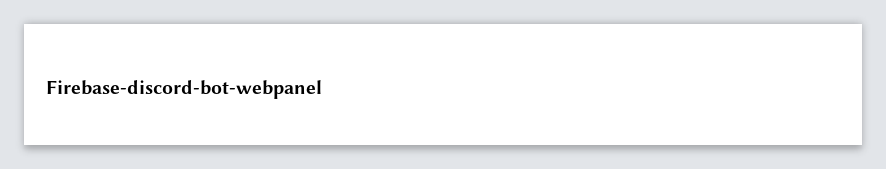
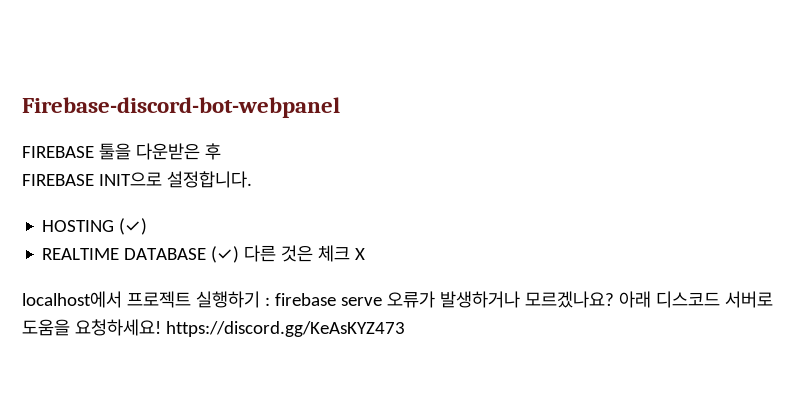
(322, 89) none -> [22,143,221,160] [22,171,252,188] [42,218,148,235] [42,245,366,263] [22,291,773,308] [22,319,405,337] // FIREBASE 툴을 다운받은 후 // FIREBASE INIT으로 설정합니다. // HOSTING (✓) // REALTIME DATABASE (✓) 다른 것은 체크 X // localhost에서 프로젝트 실행하기 : firebase serve 오류가 발생하거나 모르겠나요? 아래 디스코드 서버로 도움을 요청하세요! https://discord.gg/KeAsKYZ473

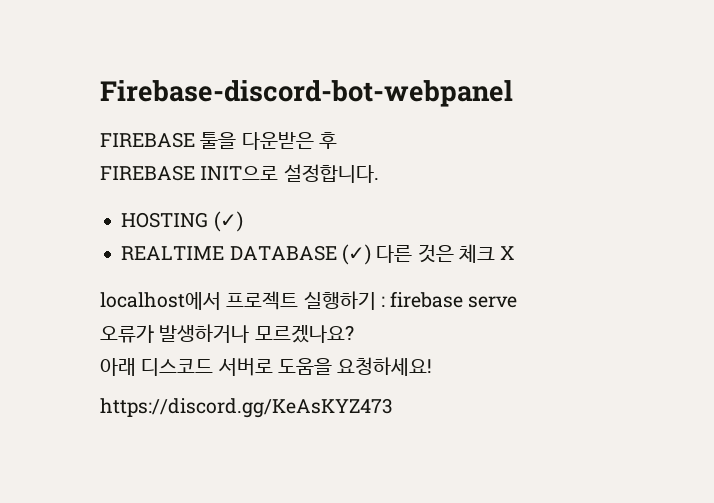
(382, 301) none -> (518, 302) //
(614, 299) none -> (354, 334) //
(161, 327) none -> (433, 366) //

